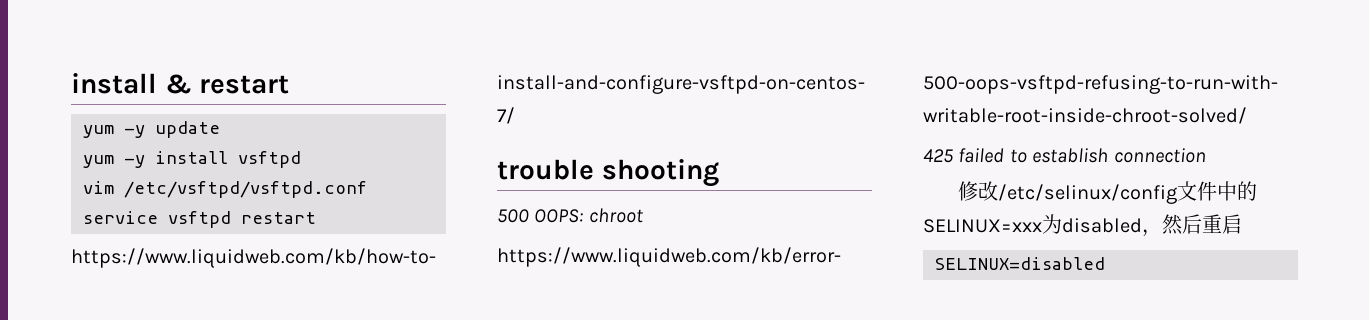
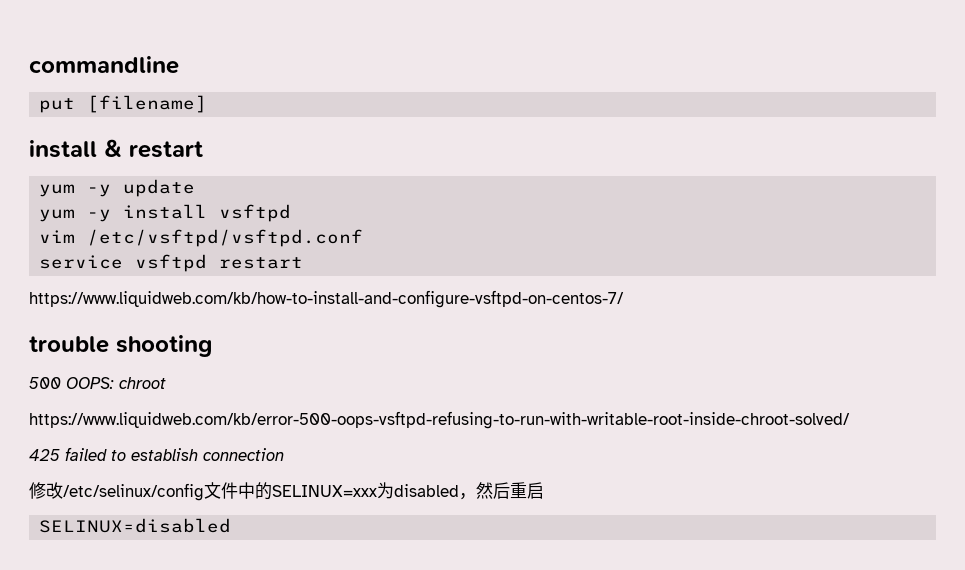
(71, 83) none -> [29,56,179,74] [39,95,208,113] commandline // put [filename] //

